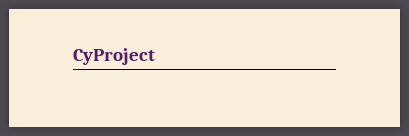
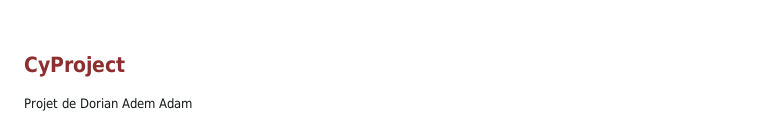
(155, 56) none -> [24,98,192,111] // Projet de Dorian Adem Adam

